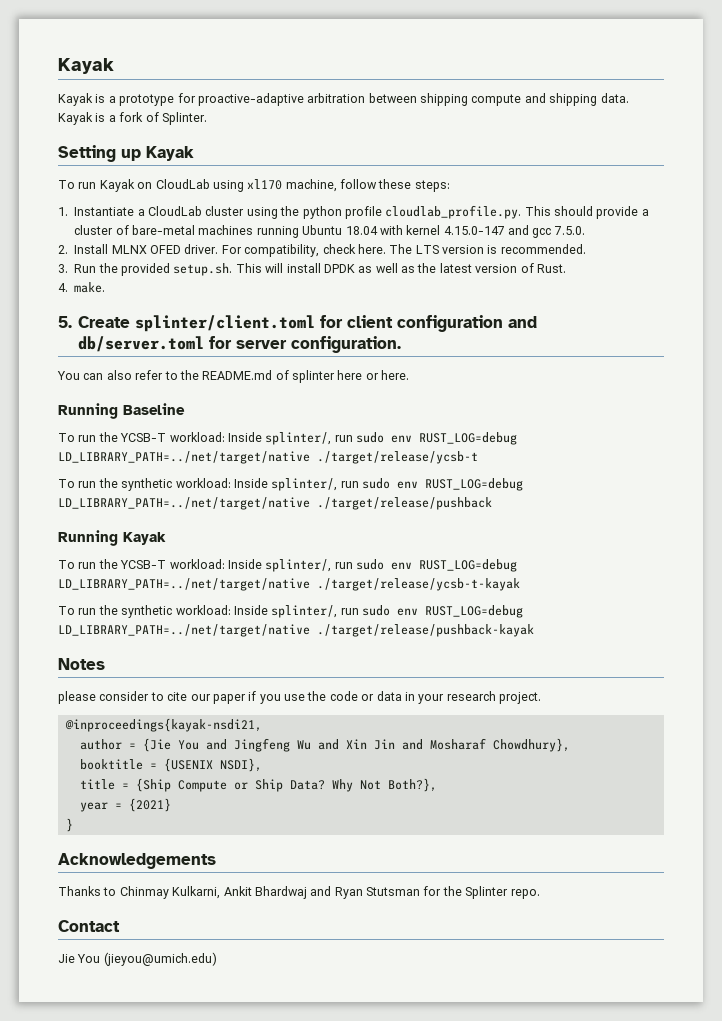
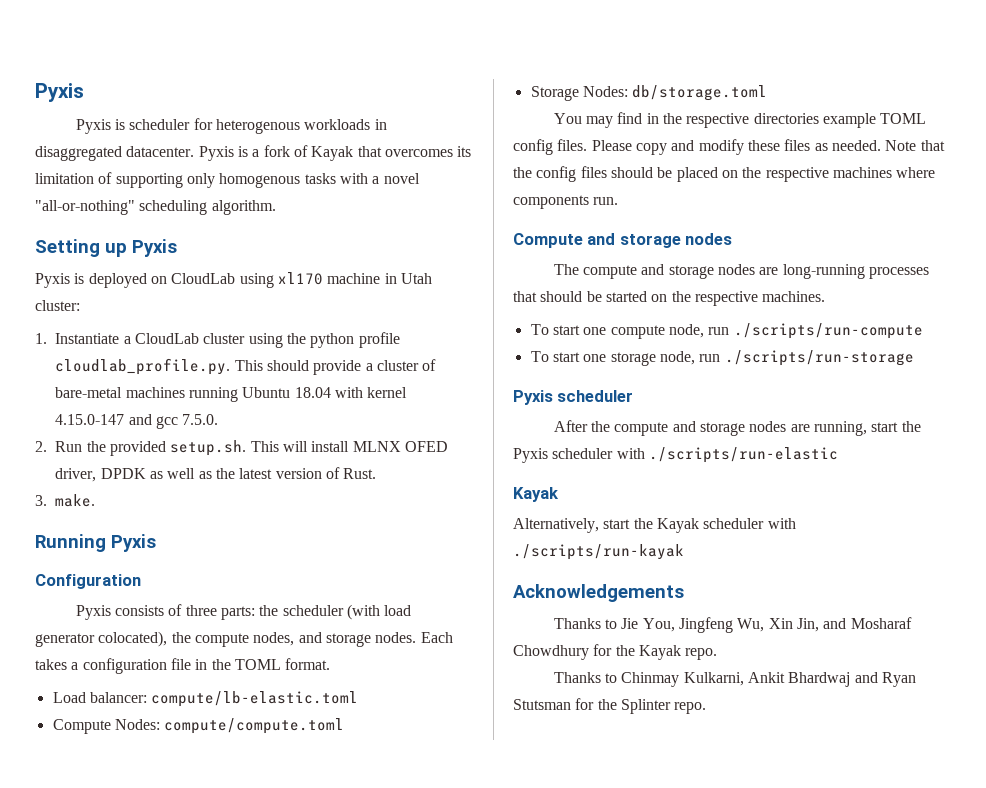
[58,58,114,74] [58,93,629,106] [58,112,207,125] [58,145,194,162] [58,179,450,192] Kayak // Kayak is a prototype for proactive-adaptive arbitration between shipping compute and shipping data. Kayak is a fork of Splinter. // Setting up Kayak // To run Kayak on CloudLab using xl170 machine, follow these steps: -> [35,83,84,102] [75,118,387,134] [35,145,472,161] [35,172,420,188] [35,200,276,215] [35,239,177,257] [35,272,432,288] [35,300,80,311] Pyxis // Pyxis is scheduler for heterogenous workloads in disaggregated datacenter. Pyxis is a fork of Kayak that overcomes its limitation of supporting only homogenous tasks with a novel "all-or-nothing" scheduling algorithm. // Setting up Pyxis // Pyxis is deployed on CloudLab using xl170 machine in Utah cluster:
[74,244,586,257] [58,264,68,273] Install MLNX OFED driver. For compatibility, check here. The LTS version is recommended. // 3. -> (47, 446) none
(321, 268) none -> [352,441,448,452] [55,468,97,482] MLNX OFED driver,
[58,283,68,292] 4. -> [35,495,47,506] 3.
[58,315,538,332] [78,336,402,353] [57,370,410,383] [58,403,185,419] [58,432,517,445] [58,451,478,464] [58,478,523,491] [58,497,492,510] [58,530,166,546] [58,559,517,572] [58,578,520,591] [58,605,523,618] [58,624,534,637] [58,658,105,670] [58,691,541,704] [64,718,262,732] [79,738,570,752] [79,758,262,772] [79,778,437,792] [79,798,171,812] [65,818,73,832] [58,853,216,869] 5. Create splinter/client.toml for client configuration and db/server.toml for server configuration. // You can also refer to the README.md of splinter here or here. // Running Baseline // To run the YCSB-T workload: Inside splinter/, run sudo env RUST_LOG=debug LD_LIBRARY_PATH=../net/target/native ./target/release/ycsb-t // To run the synthetic workload: Inside splinter/, run sudo env RUST_LOG=debug LD_LIBRARY_PATH=../net/target/native ./target/release/pushback // Running Kayak // To run the YCSB-T workload: Inside splinter/, run sudo env RUST_LOG=debug LD_LIBRARY_PATH=../net/target/native ./target/release/ycsb-t-kayak // To run the synthetic workload: Inside splinter/, run sudo env RUST_LOG=debug LD_LIBRARY_PATH=../net/target/native ./target/release/pushback-kayak // Notes // please consider to cite our paper if you use the code or data in your research project. // @inproceedings{kayak-nsdi21, // author = {Jie You and Jingfeng Wu and Xin Jin and Mosharaf Chowdhury}, // booktitle = {USENIX NSDI}, // title = {Ship Compute or Ship Data? Why Not Both?}, // year = {2021} // } // Acknowledgements -> [35,534,156,552] [35,574,141,589] [75,604,412,620] [35,631,453,647] [35,658,331,674] [52,691,359,707] [52,718,345,734] [530,85,768,101] [553,112,927,128] [513,139,945,155] [513,166,936,182] [513,195,619,209] [513,233,733,248] [553,264,930,279] [513,291,826,306] [530,323,923,339] [530,350,914,366] [513,390,634,405] [553,420,921,436] [513,447,838,463] [513,487,559,502] [513,518,796,533] [513,544,684,560] [513,584,684,602] [553,617,912,633] [513,644,718,660] Running Pyxis // Configuration // Pyxis consists of three parts: the scheduler (with load generator colocated), the compute nodes, and storage nodes. Each takes a configuration file in the TOML format. // Load balancer: compute/lb-elastic.toml // Compute Nodes: compute/compute.toml // Storage Nodes: db/storage.toml // You may find in the respective directories example TOML config files. Please copy and modify these files as needed. Note that the config files should be placed on the respective machines where components run. // Compute and storage nodes // The compute and storage nodes are long-running processes that should be started on the respective machines. // To start one compute node, run ./scripts/run-compute // To start one storage node, run ./scripts/run-storage // Pyxis scheduler // After the compute and storage nodes are running, start the Pyxis scheduler with ./scripts/run-elastic // Kayak // Alternatively, start the Kayak scheduler with ./scripts/run-kayak // Acknowledgements // Thanks to Jie You, Jingfeng Wu, Xin Jin, and Mosharaf Chowdhury for the Kayak repo.
[58,920,120,932] [58,952,217,966] // Contact // Jie You (jieyou@umich.edu) -> (707, 708) none

